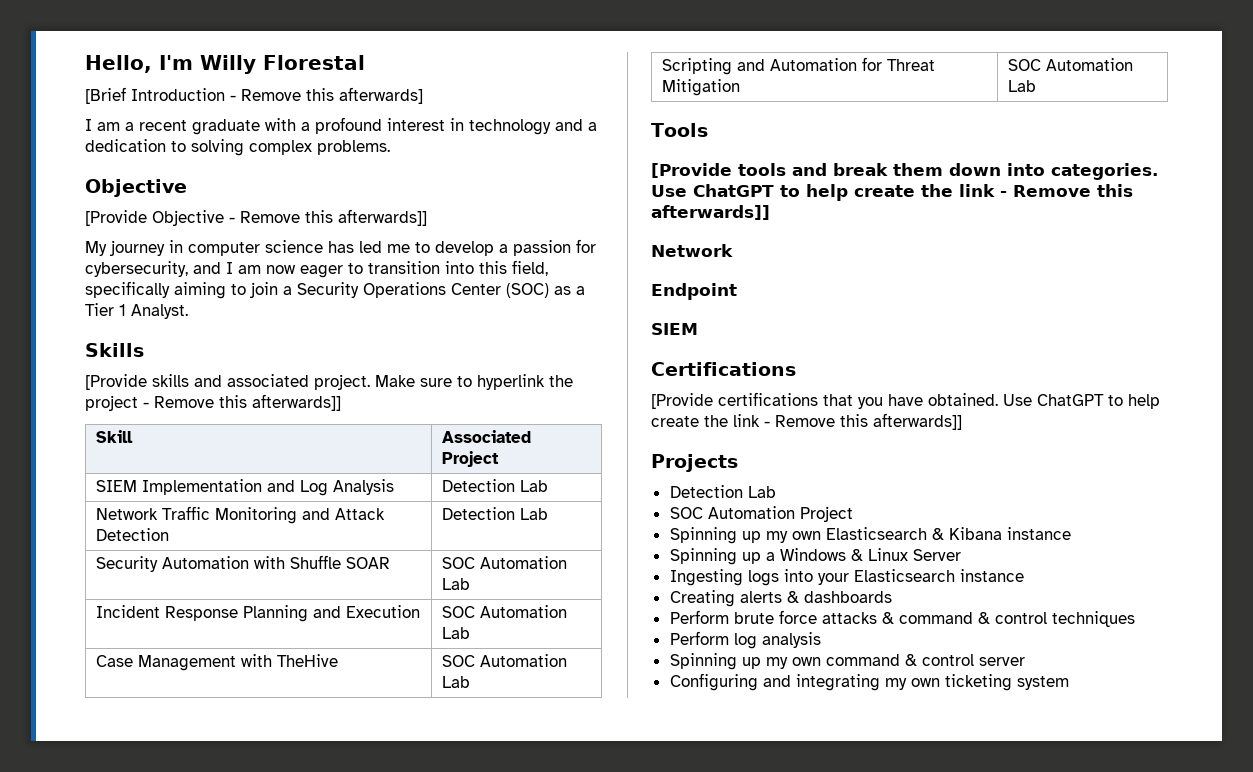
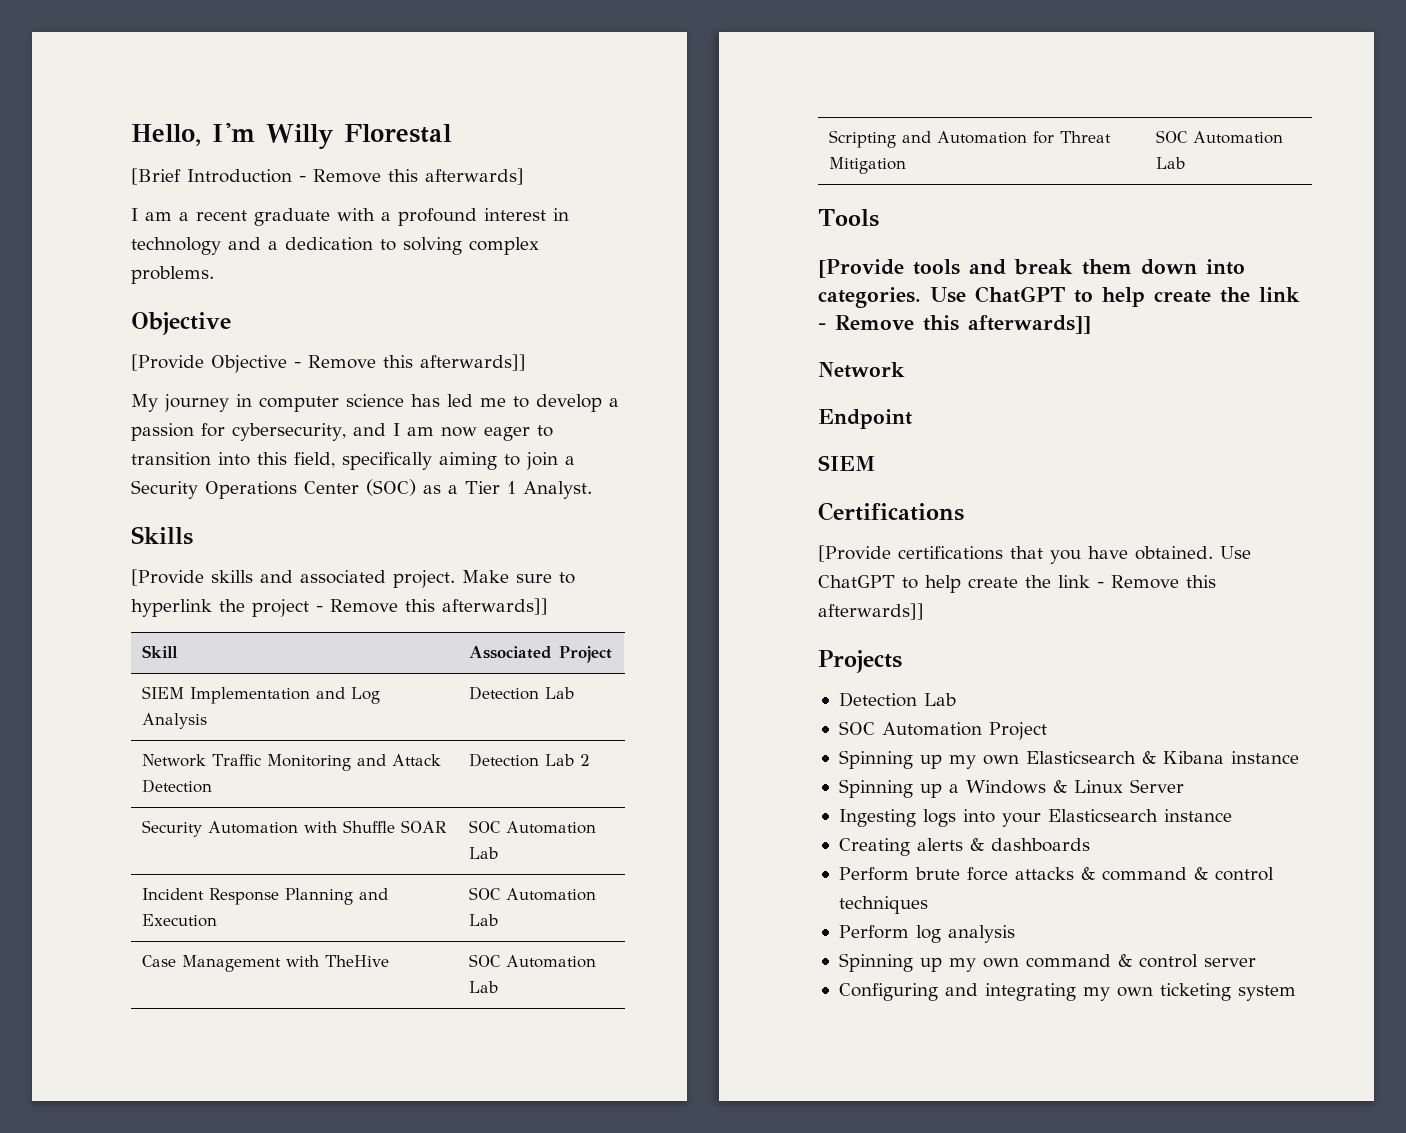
(549, 514) none -> [580,754,591,766] 2

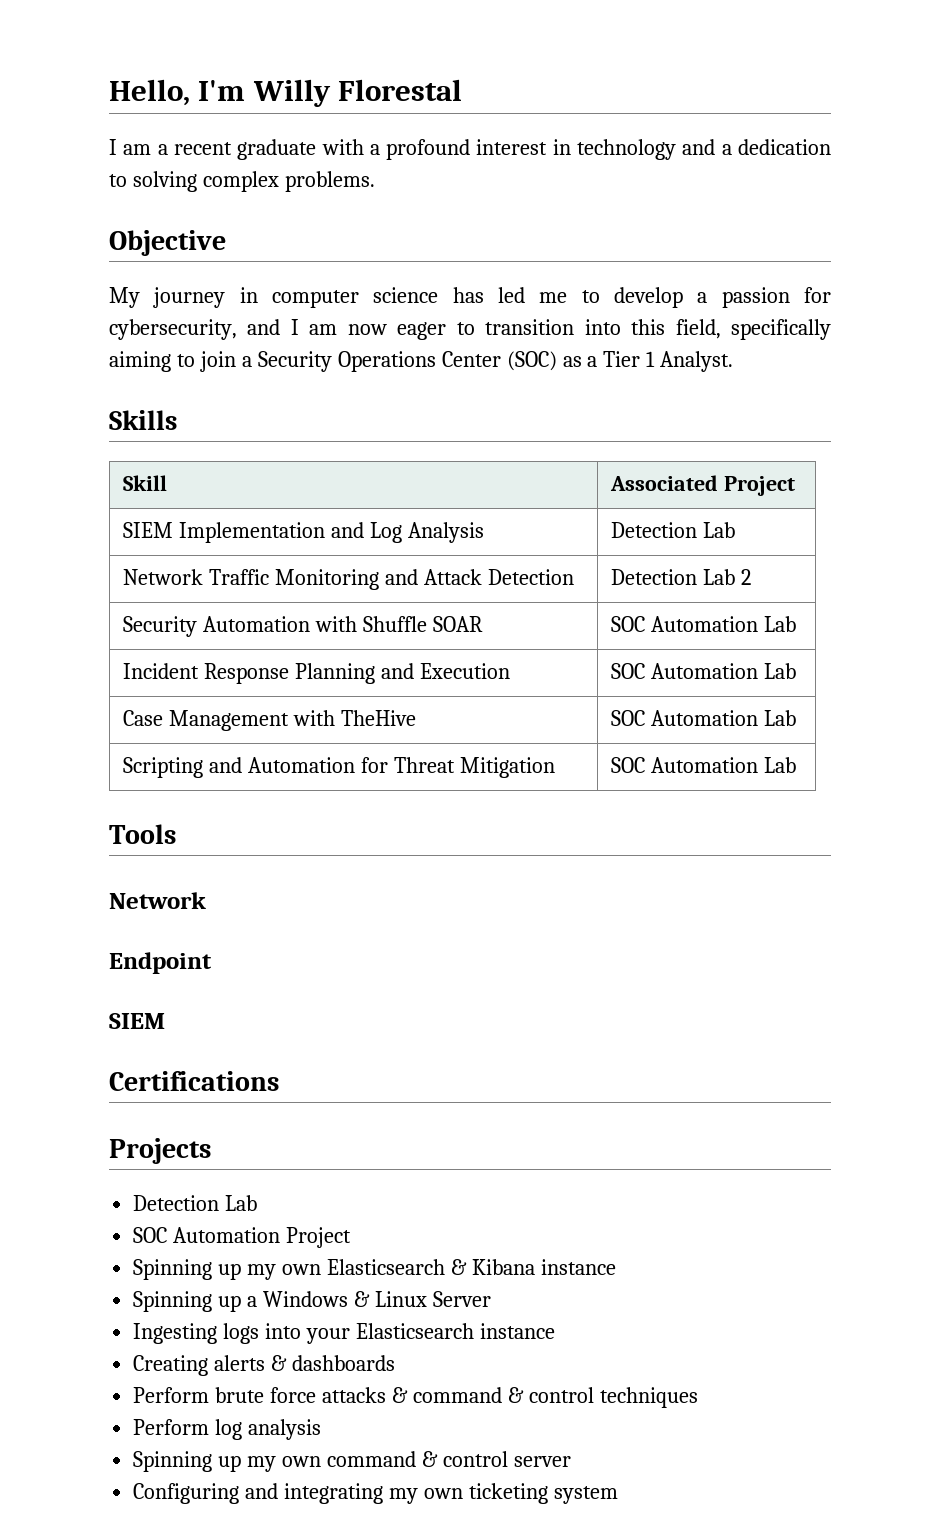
[131,168,524,185] // [Brief Introduction - Remove this afterwards] -> (463, 90) none
[131,354,526,373] // [Provide Objective - Remove this afterwards]] -> (226, 243) none
[131,569,575,588] [131,598,548,617] // [Provide skills and associated project. Make sure to hyperlink the project - Remove this afterwards]] -> (177, 420) none
[818,259,1245,278] [818,286,1300,308] [818,315,1091,334] [818,362,905,378] [818,409,912,429] [818,455,876,471] [818,502,964,521] [818,545,1251,564] [818,575,1216,593] [818,603,924,620] [Provide tools and break them down into categories. Use ChatGPT to help create the link - Remove this afterwards]] // Network // Endpoint // SIEM // Certifications // [Provide certifications that you have obtained. Use ChatGPT to help create the link - Remove this afterwards]] -> [109,892,206,909] [109,952,212,974] [109,1013,165,1029] [109,1071,279,1091] Network // Endpoint // SIEM // Certifications

